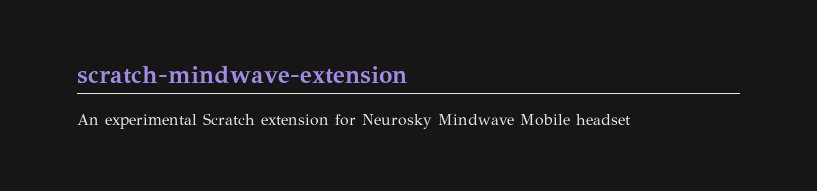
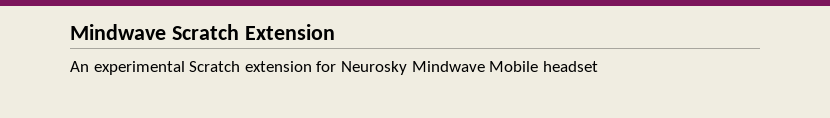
[77,66,407,84] scratch-mindwave-extension -> [70,24,335,40] Mindwave Scratch Extension

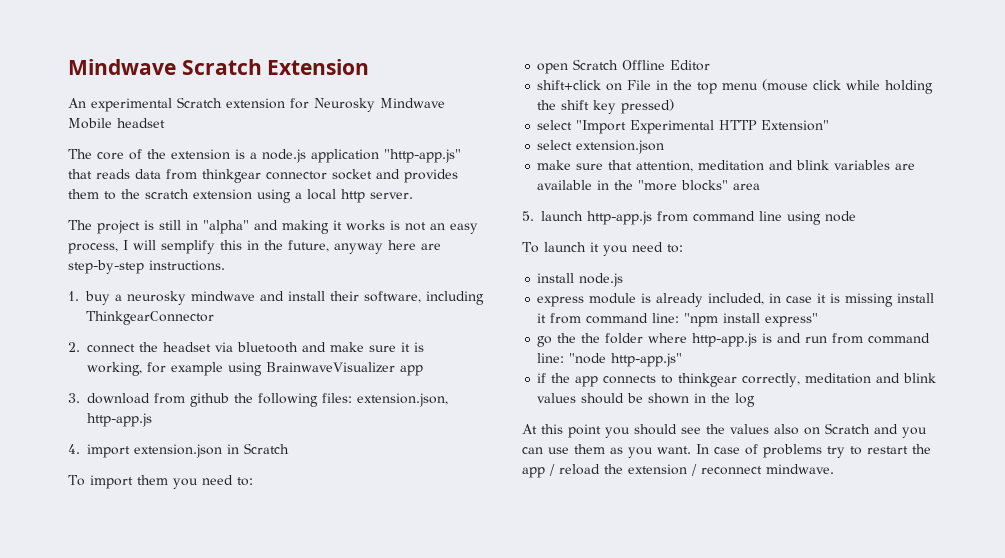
(598, 66) none -> [68,149,461,163] [68,169,458,183] [68,189,413,203] [68,220,478,234] [68,240,441,254] [68,260,225,274] [68,291,484,305] [86,311,214,325] [68,342,424,353] [87,362,423,376] [68,393,448,407] [87,413,152,427] [68,443,289,458] [68,475,253,489] [537,59,711,74] [537,79,934,94] [537,99,675,114] [537,120,830,134] [537,140,665,154] [537,160,916,172] [537,180,761,191] [522,211,856,225] [522,242,683,256] [537,273,624,287] [537,293,935,307] [537,313,819,327] [537,333,931,347] [537,353,683,367] [537,373,937,387] [537,393,756,407] [522,423,927,438] [522,444,931,458] [522,464,834,478] // The core of the extension is a node.js application "http-app.js" that reads data from thinkgear connector socket and provides them to the scratch extension using a local http server. // The project is still in "alpha" and making it works is not an easy process, I will semplify this in the future, anyway here are step-by-step instructions. // 1. buy a neurosky mindwave and install their software, including ThinkgearConnector // 2. connect the headset via bluetooth and make sure it is working, for example using BrainwaveVisualizer app // 3. download from github the following files: extension.json, http-app.js // 4. import extension.json in Scratch // To import them you need to: // open Scratch Offline Editor // shift+click on File in the top menu (mouse click while holding the shift key pressed) // select "Import Experimental HTTP Extension" // select extension.json // make sure that attention, meditation and blink variables are available in the "more blocks" area // 5. launch http-app.js from command line using node // To launch it you need to: // install node.js // express module is already included, in case it is missing install it from command line: "npm install express" // go the the folder where http-app.js is and run from command line: "node http-app.js" // if the app connects to thinkgear correctly, meditation and blink values should be shown in the log // At this point you should see the values also on Scratch and you can use them as you want. In case of problems try to restart the app / reload the extension / reconnect mindwave.

